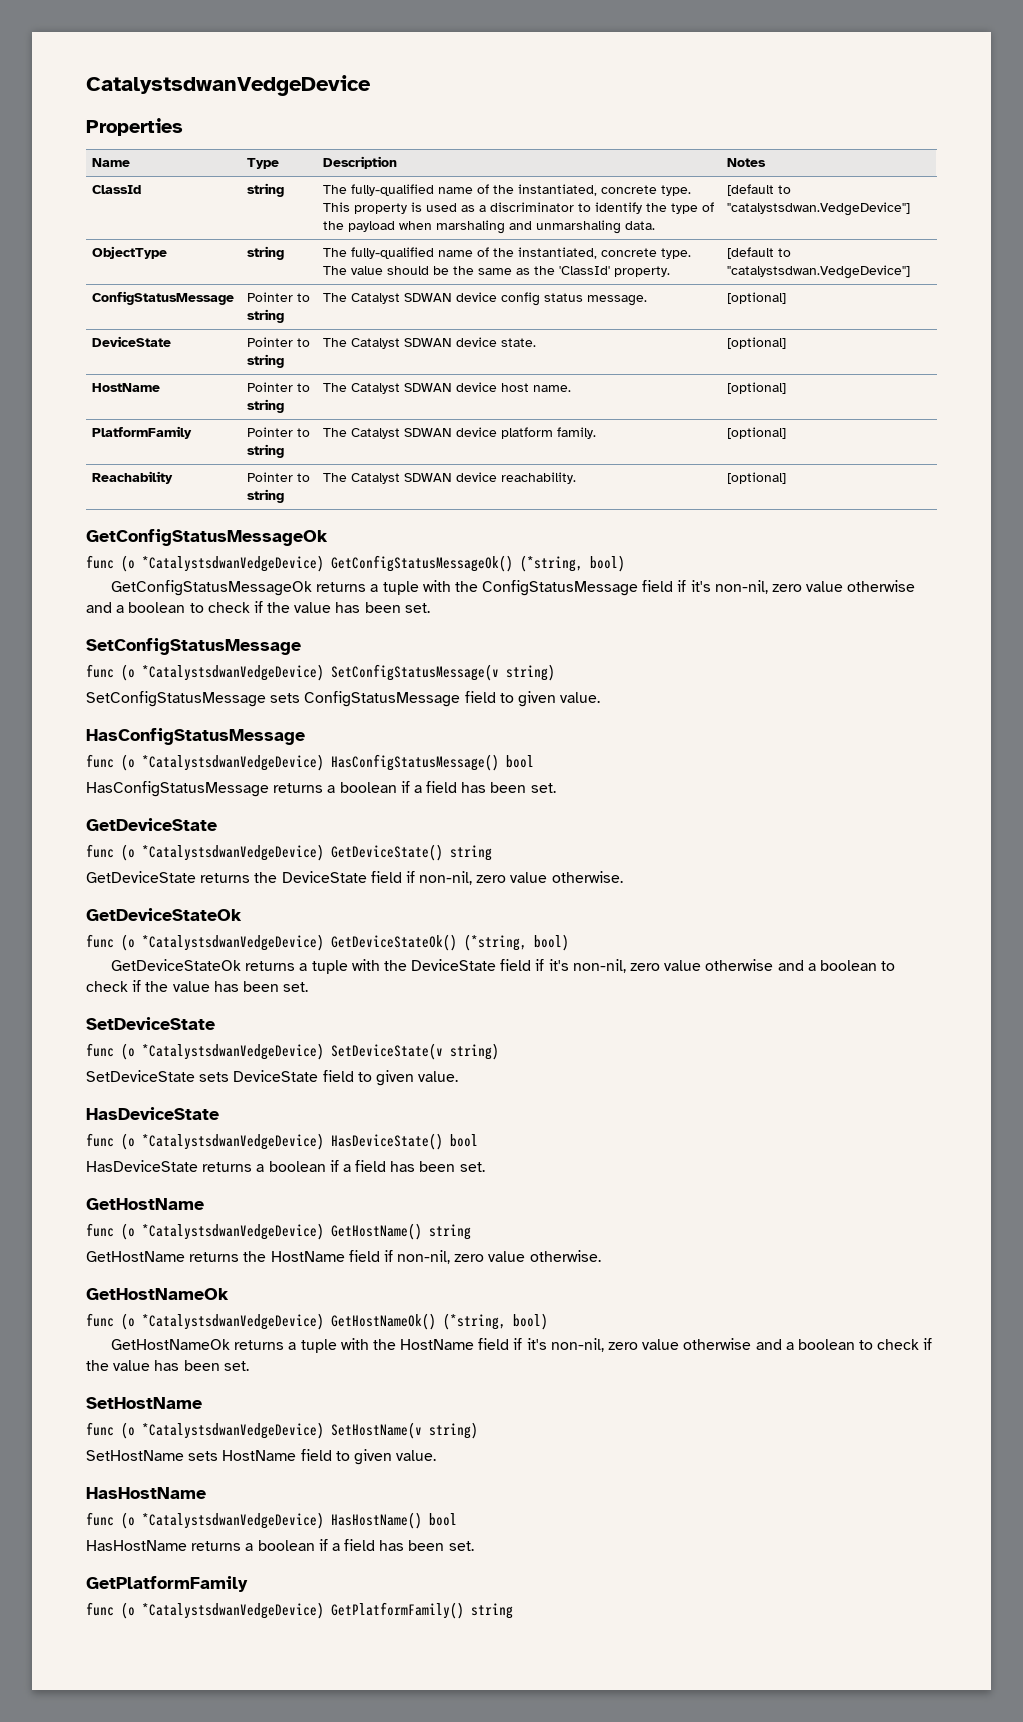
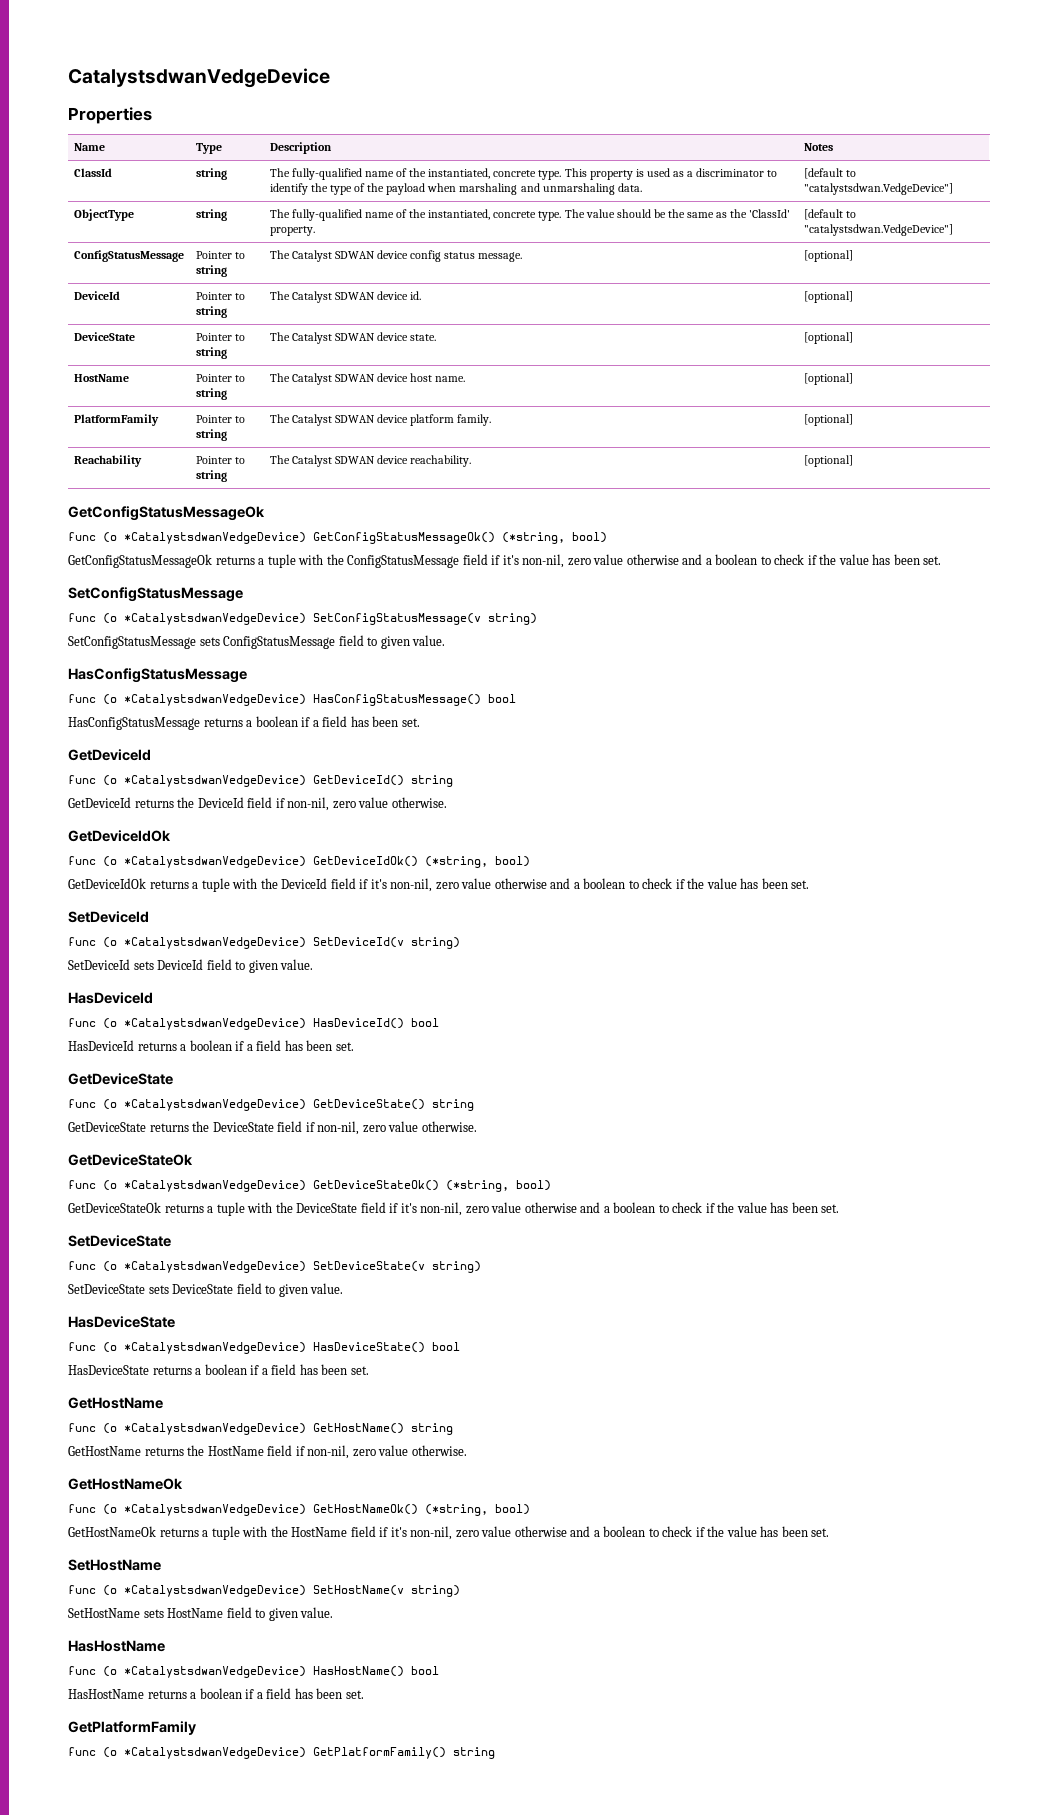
(787, 298) none -> [73,291,120,300] [195,292,245,300] [195,306,227,318] [269,291,422,303] [803,291,853,303] // DeviceId | Pointer to string | The Catalyst SDWAN device id. | [optional]
(556, 788) none -> [68,749,151,761] [68,775,453,787] [68,797,447,811] [68,830,171,842] [68,856,530,868] [68,878,810,892] [68,911,149,923] [68,937,460,949] [68,959,314,973] [68,992,153,1004] [68,1018,439,1030] [68,1040,354,1051] // GetDeviceId // func (o *CatalystsdwanVedgeDevice) GetDeviceId() string // GetDeviceId returns the DeviceId field if non-nil, zero value otherwise. // GetDeviceIdOk // func (o *CatalystsdwanVedgeDevice) GetDeviceIdOk() (*string, bool) // GetDeviceIdOk returns a tuple with the DeviceId field if it's non-nil, zero value otherwise and a boolean to check if the value has been set. // SetDeviceId // func (o *CatalystsdwanVedgeDevice) SetDeviceId(v string) // SetDeviceId sets DeviceId field to given value. // HasDeviceId // func (o *CatalystsdwanVedgeDevice) HasDeviceId() bool // HasDeviceId returns a boolean if a field has been set.

